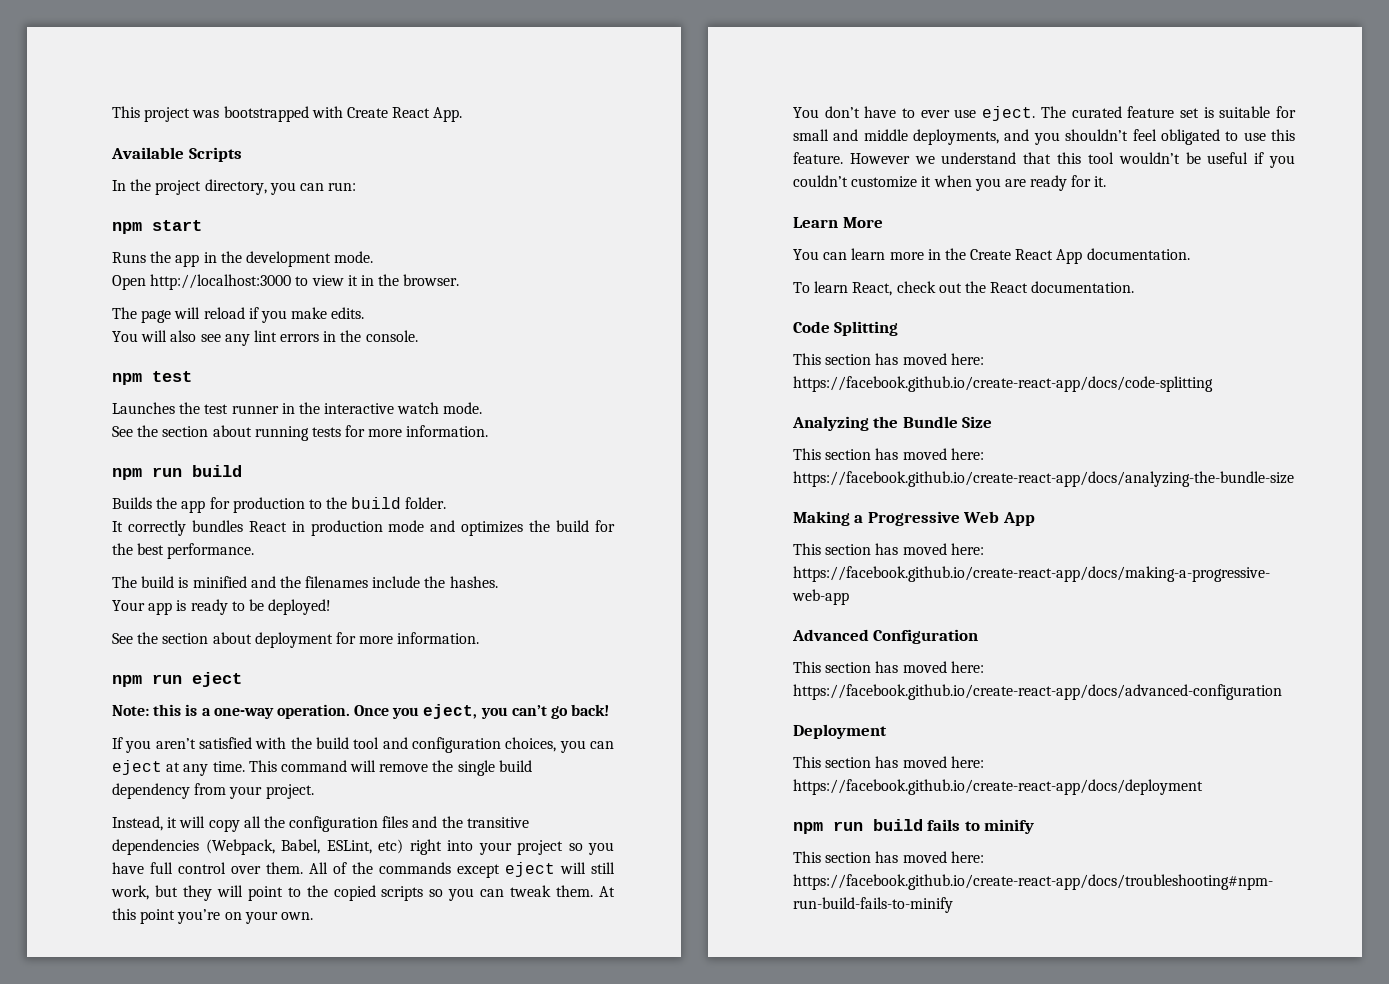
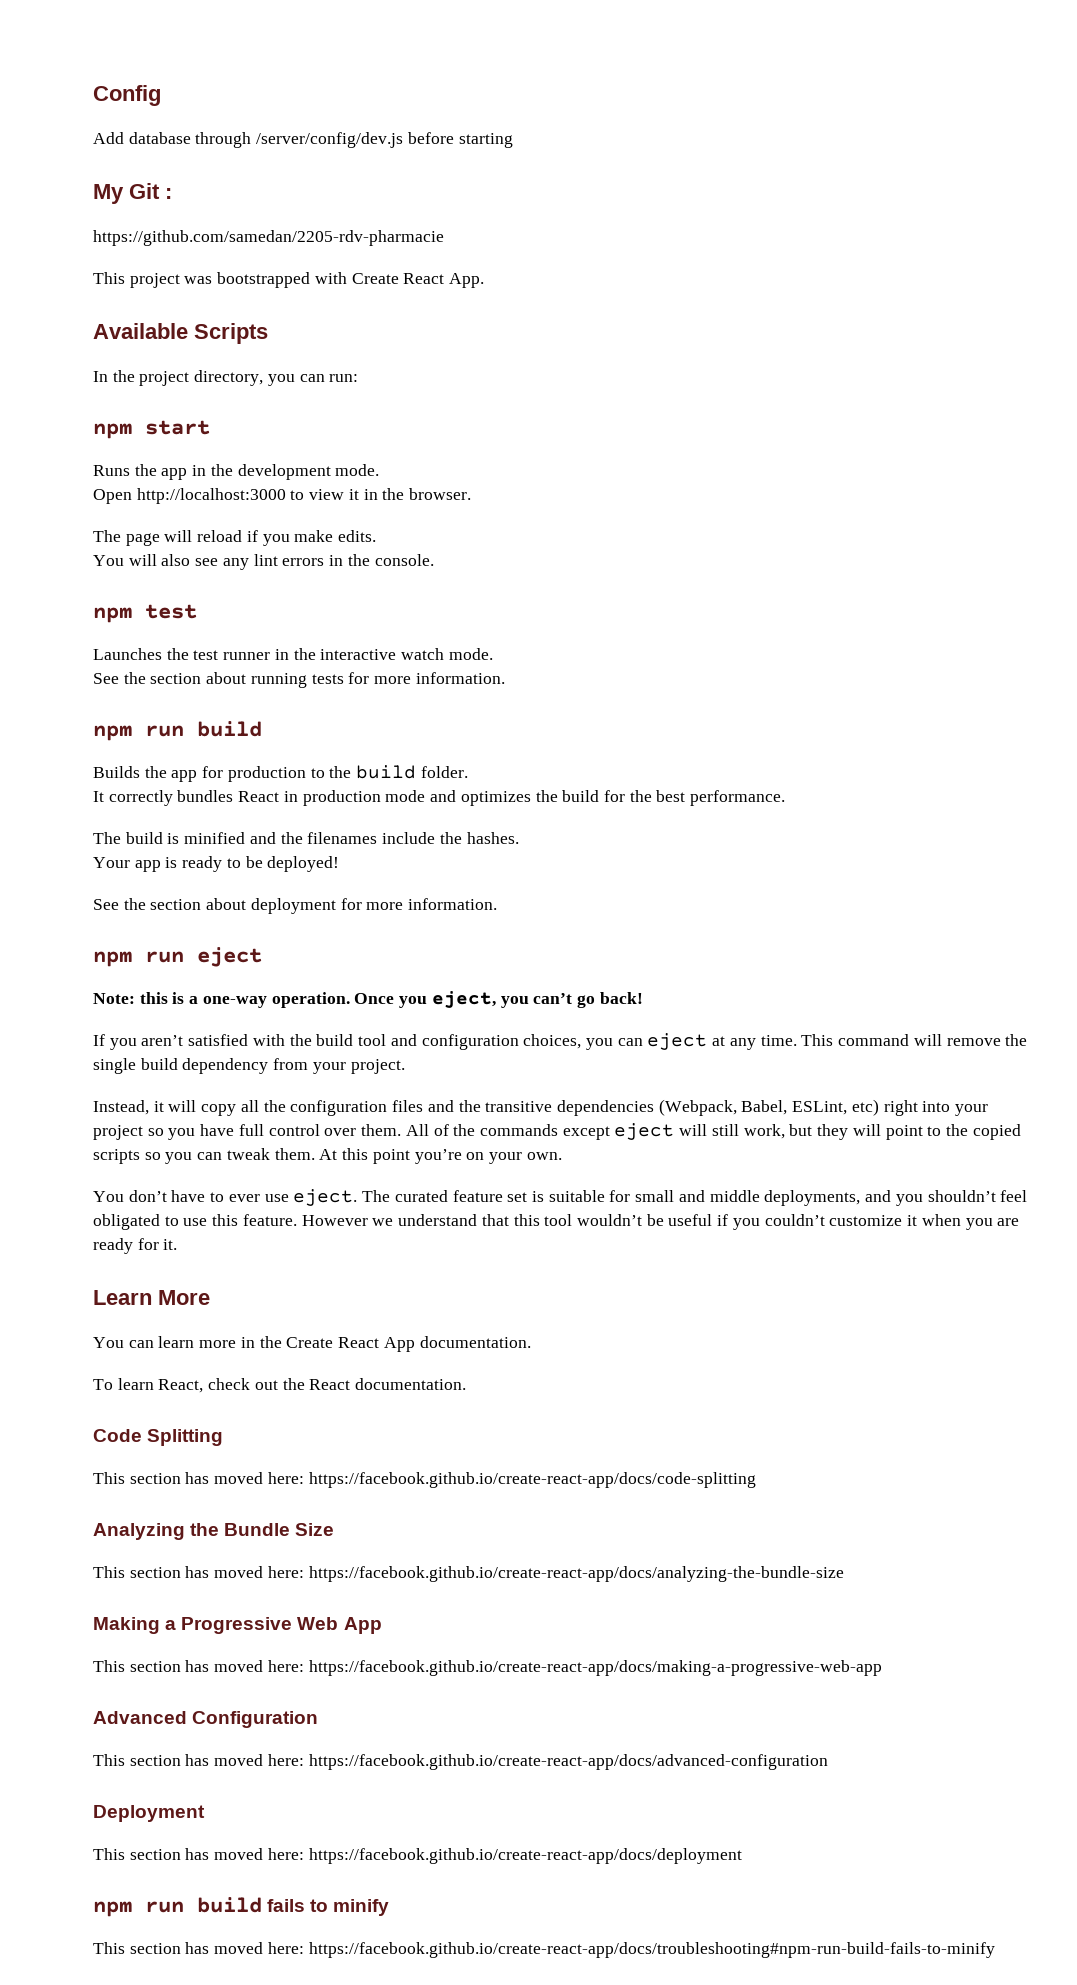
(112, 112) none -> [93,85,161,106] [93,132,513,148] [93,183,172,204] [93,230,444,246] Config // Add database through /server/config/dev.js before starting // My Git : // https://github.com/samedan/2205-rdv-pharmacie //

